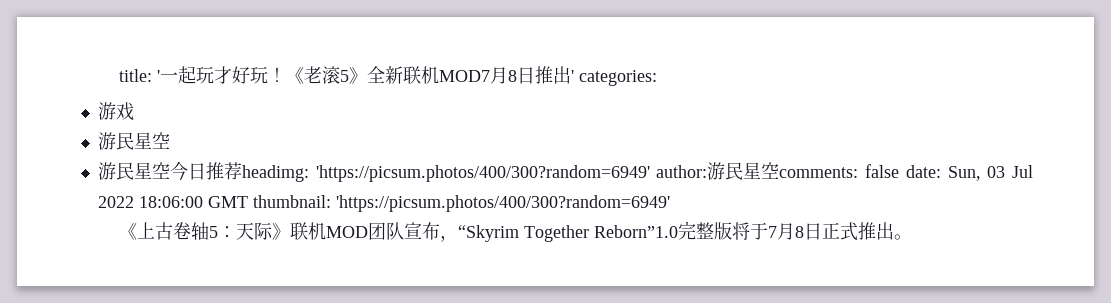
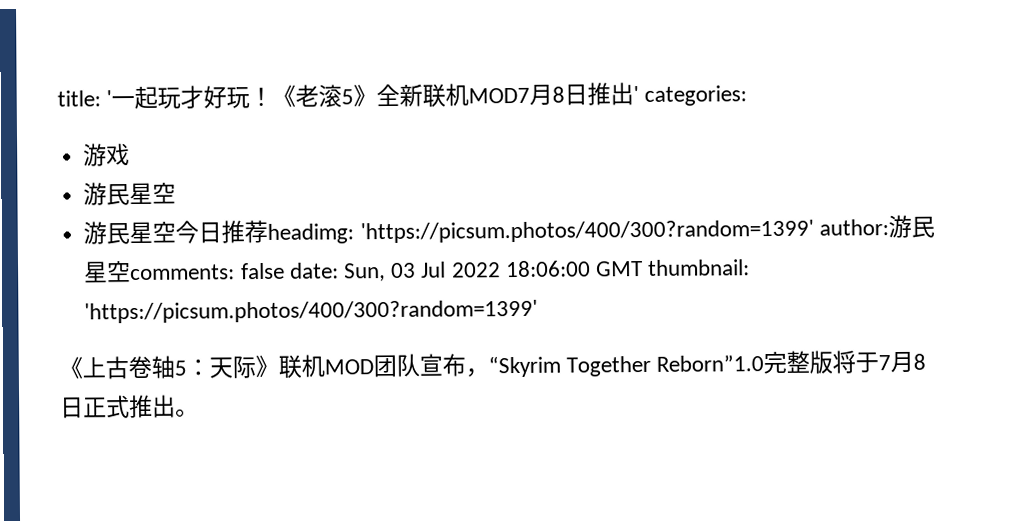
[315,165,650,182] 'https://picsum.photos/400/300?random=6949' -> [359,219,814,244] 'https://picsum.photos/400/300?random=1399'
[335,195,670,212] 'https://picsum.photos/400/300?random=6949' -> [84,299,539,324] 'https://picsum.photos/400/300?random=1399'

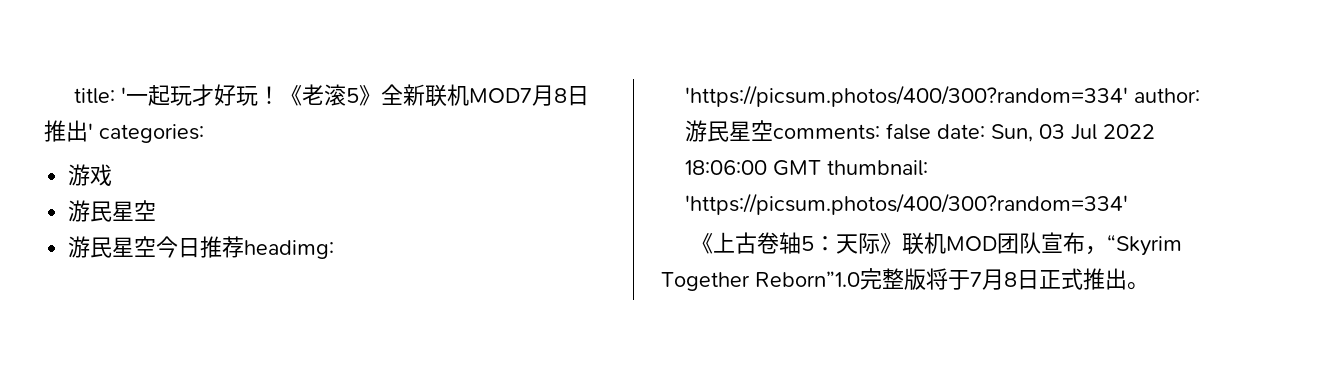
[359,219,814,244] 'https://picsum.photos/400/300?random=1399' -> [685,85,1129,107] 'https://picsum.photos/400/300?random=334'
[84,299,539,324] 'https://picsum.photos/400/300?random=1399' -> [685,193,1129,215] 'https://picsum.photos/400/300?random=334'

